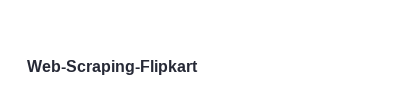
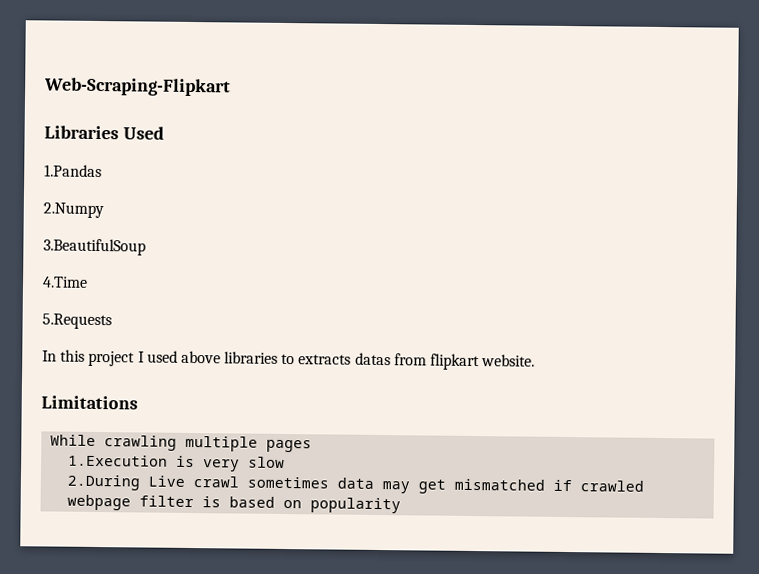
(198, 67) none -> [44,125,164,140] [44,164,102,178] [43,202,104,219] [43,238,146,256] [42,276,88,288] [42,313,112,330] [42,349,536,371] [41,395,138,410] [50,434,313,453] [68,454,286,472] [67,474,645,494] [67,494,402,514] // Libraries Used // 1.Pandas // 2.Numpy // 3.BeautifulSoup // 4.Time // 5.Requests // In this project I used above libraries to extracts datas from flipkart website. // Limitations // While crawling multiple pages // 1.Execution is very slow // 2.During Live crawl sometimes data may get mismatched if crawled webpage filter is based on popularity

